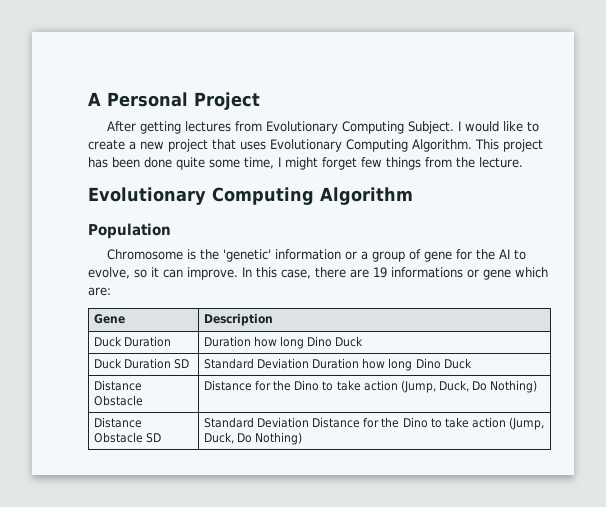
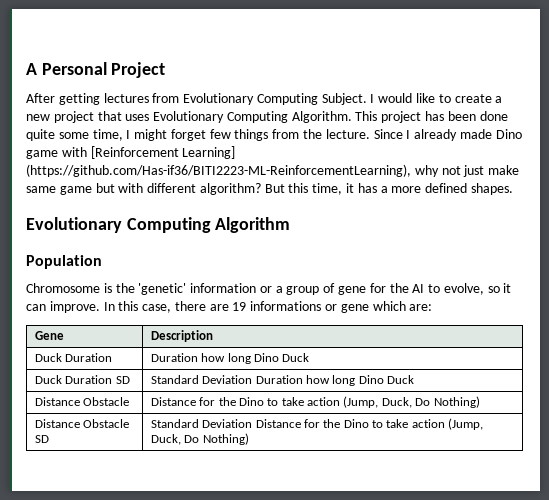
(523, 162) none -> [373,129,522,141] [26,146,236,159] [26,164,520,177] [26,183,513,195] Since I already made Dino game with [Reinforcement Learning] (https://github.com/Has-if36/BITI2223-ML-ReinforcementLearning), why not just make same game but with different algorithm? But this time, it has a more defined shapes.

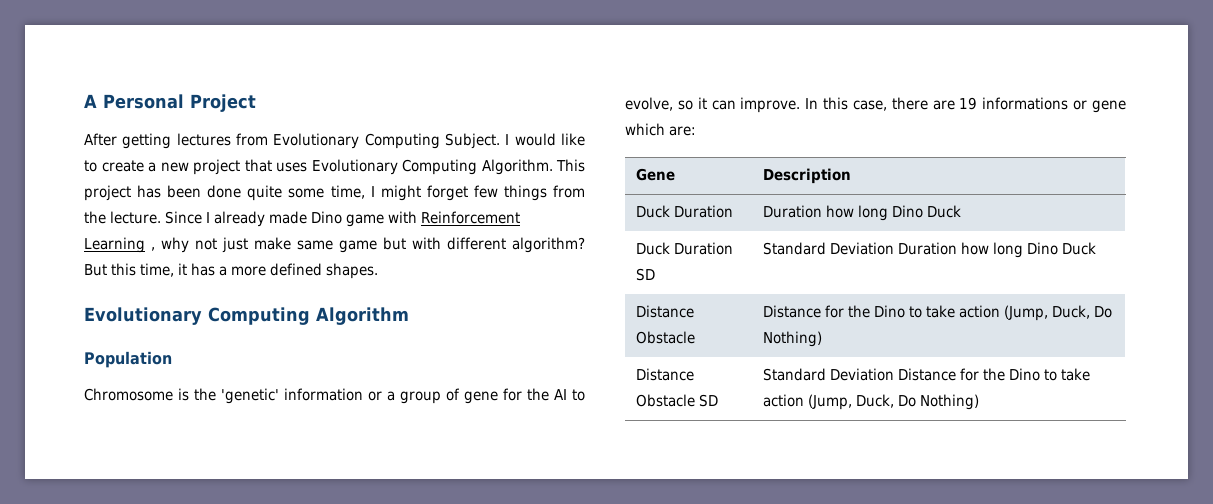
[90,146,236,159] [26,164,411,177] [Reinforcement Learning] (https://github.com/Has-if36/BITI2223-ML-ReinforcementLearning), -> [421,211,521,224] [84,237,155,253] Reinforcement Learning ,

